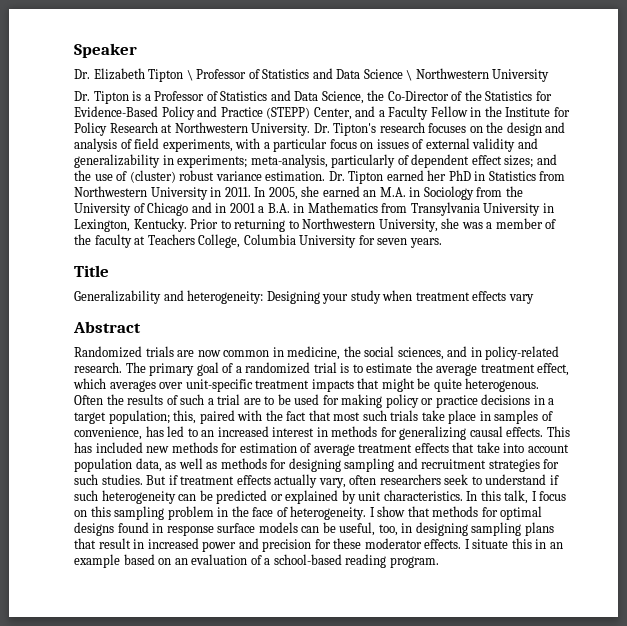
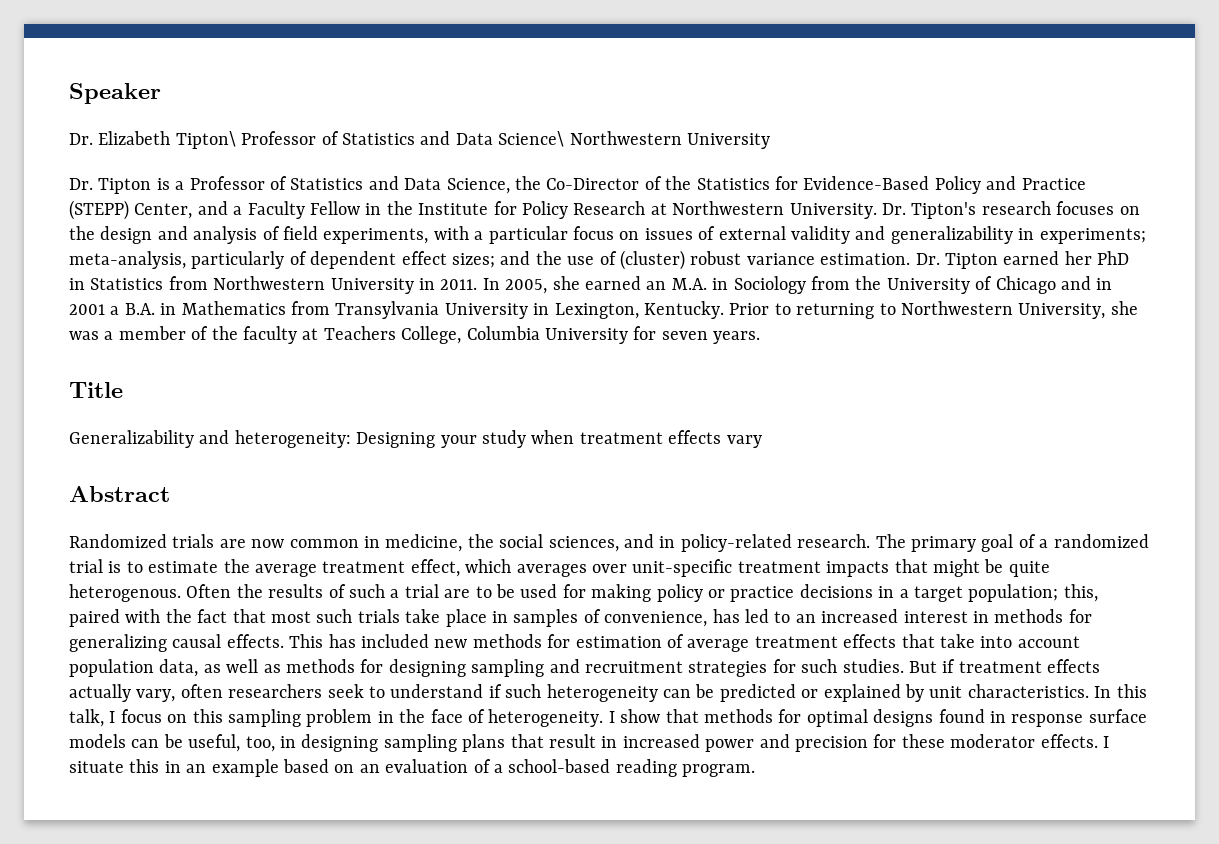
[148,68,413,82] Tipton \ Professor of Statistics and Data Science \ -> [175,131,565,149] Tipton\ Professor of Statistics and Data Science\

